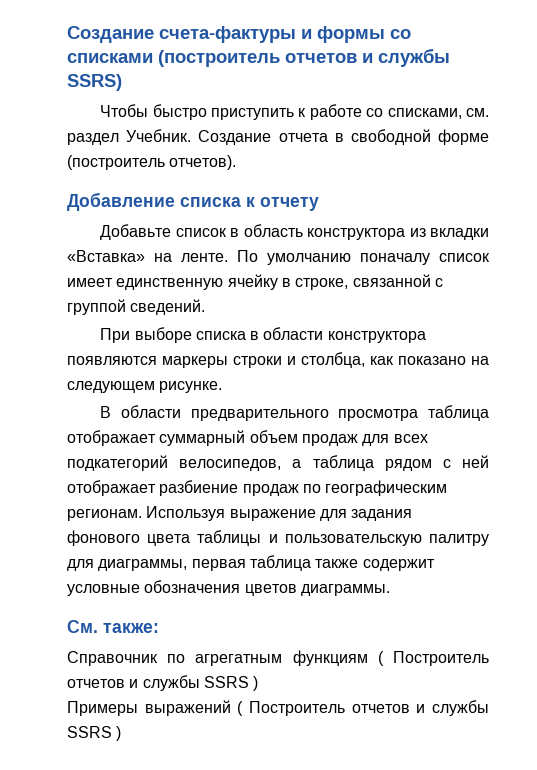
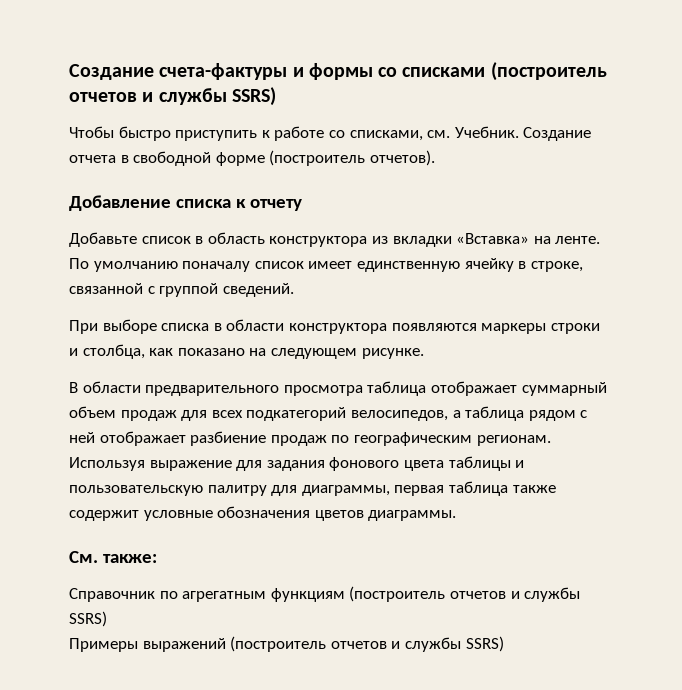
[67,133,119,145] раздел -> (451, 134) none
[377,651,489,666] [67,675,259,691] ( Построитель отчетов и службы SSRS ) -> [349,586,581,602] [69,611,107,627] (построитель отчетов и службы SSRS)
[237,700,490,716] [67,726,122,741] ( Построитель отчетов и службы SSRS ) -> [230,636,504,652] (построитель отчетов и службы SSRS)

